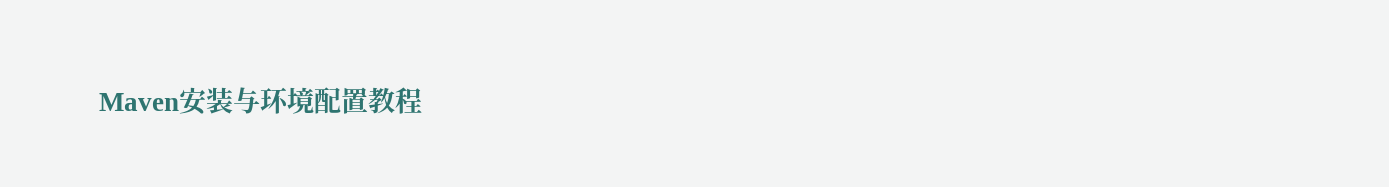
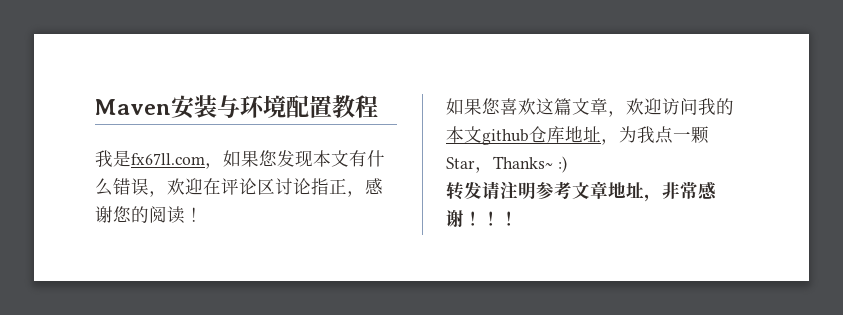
(422, 100) none -> [95,150,385,169] [95,178,383,197] [95,206,203,224] [446,98,734,117] [446,126,709,145] [446,156,567,173] [446,181,717,202] [446,210,518,227] // 我是fx67ll.com，如果您发现本文有什么错误，欢迎在评论区讨论指正，感谢您的阅读！ // 如果您喜欢这篇文章，欢迎访问我的本文github仓库地址，为我点一颗Star，Thanks~ :) // 转发请注明参考文章地址，非常感谢！！！

